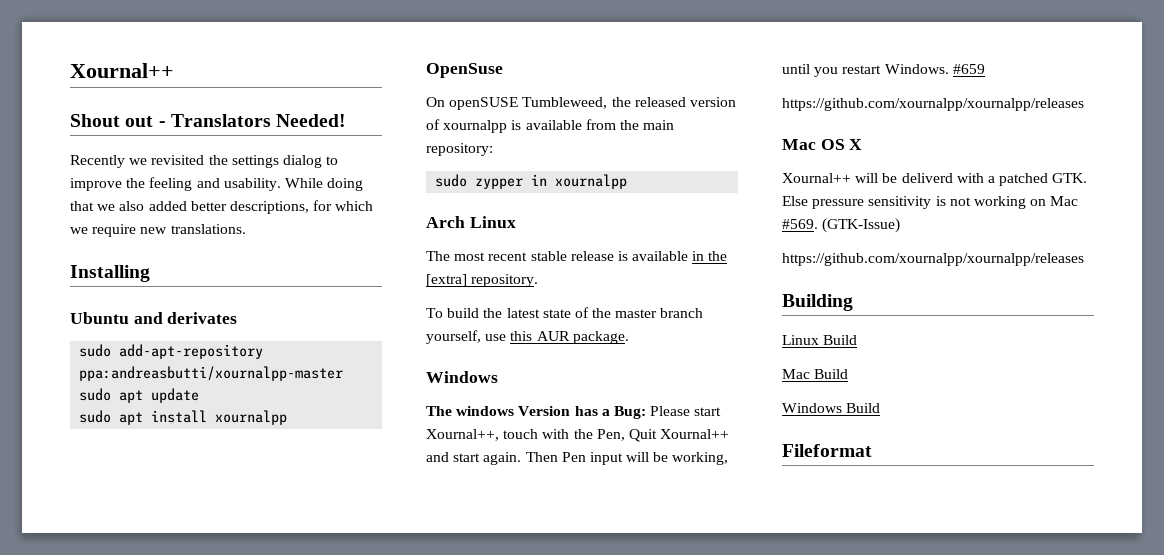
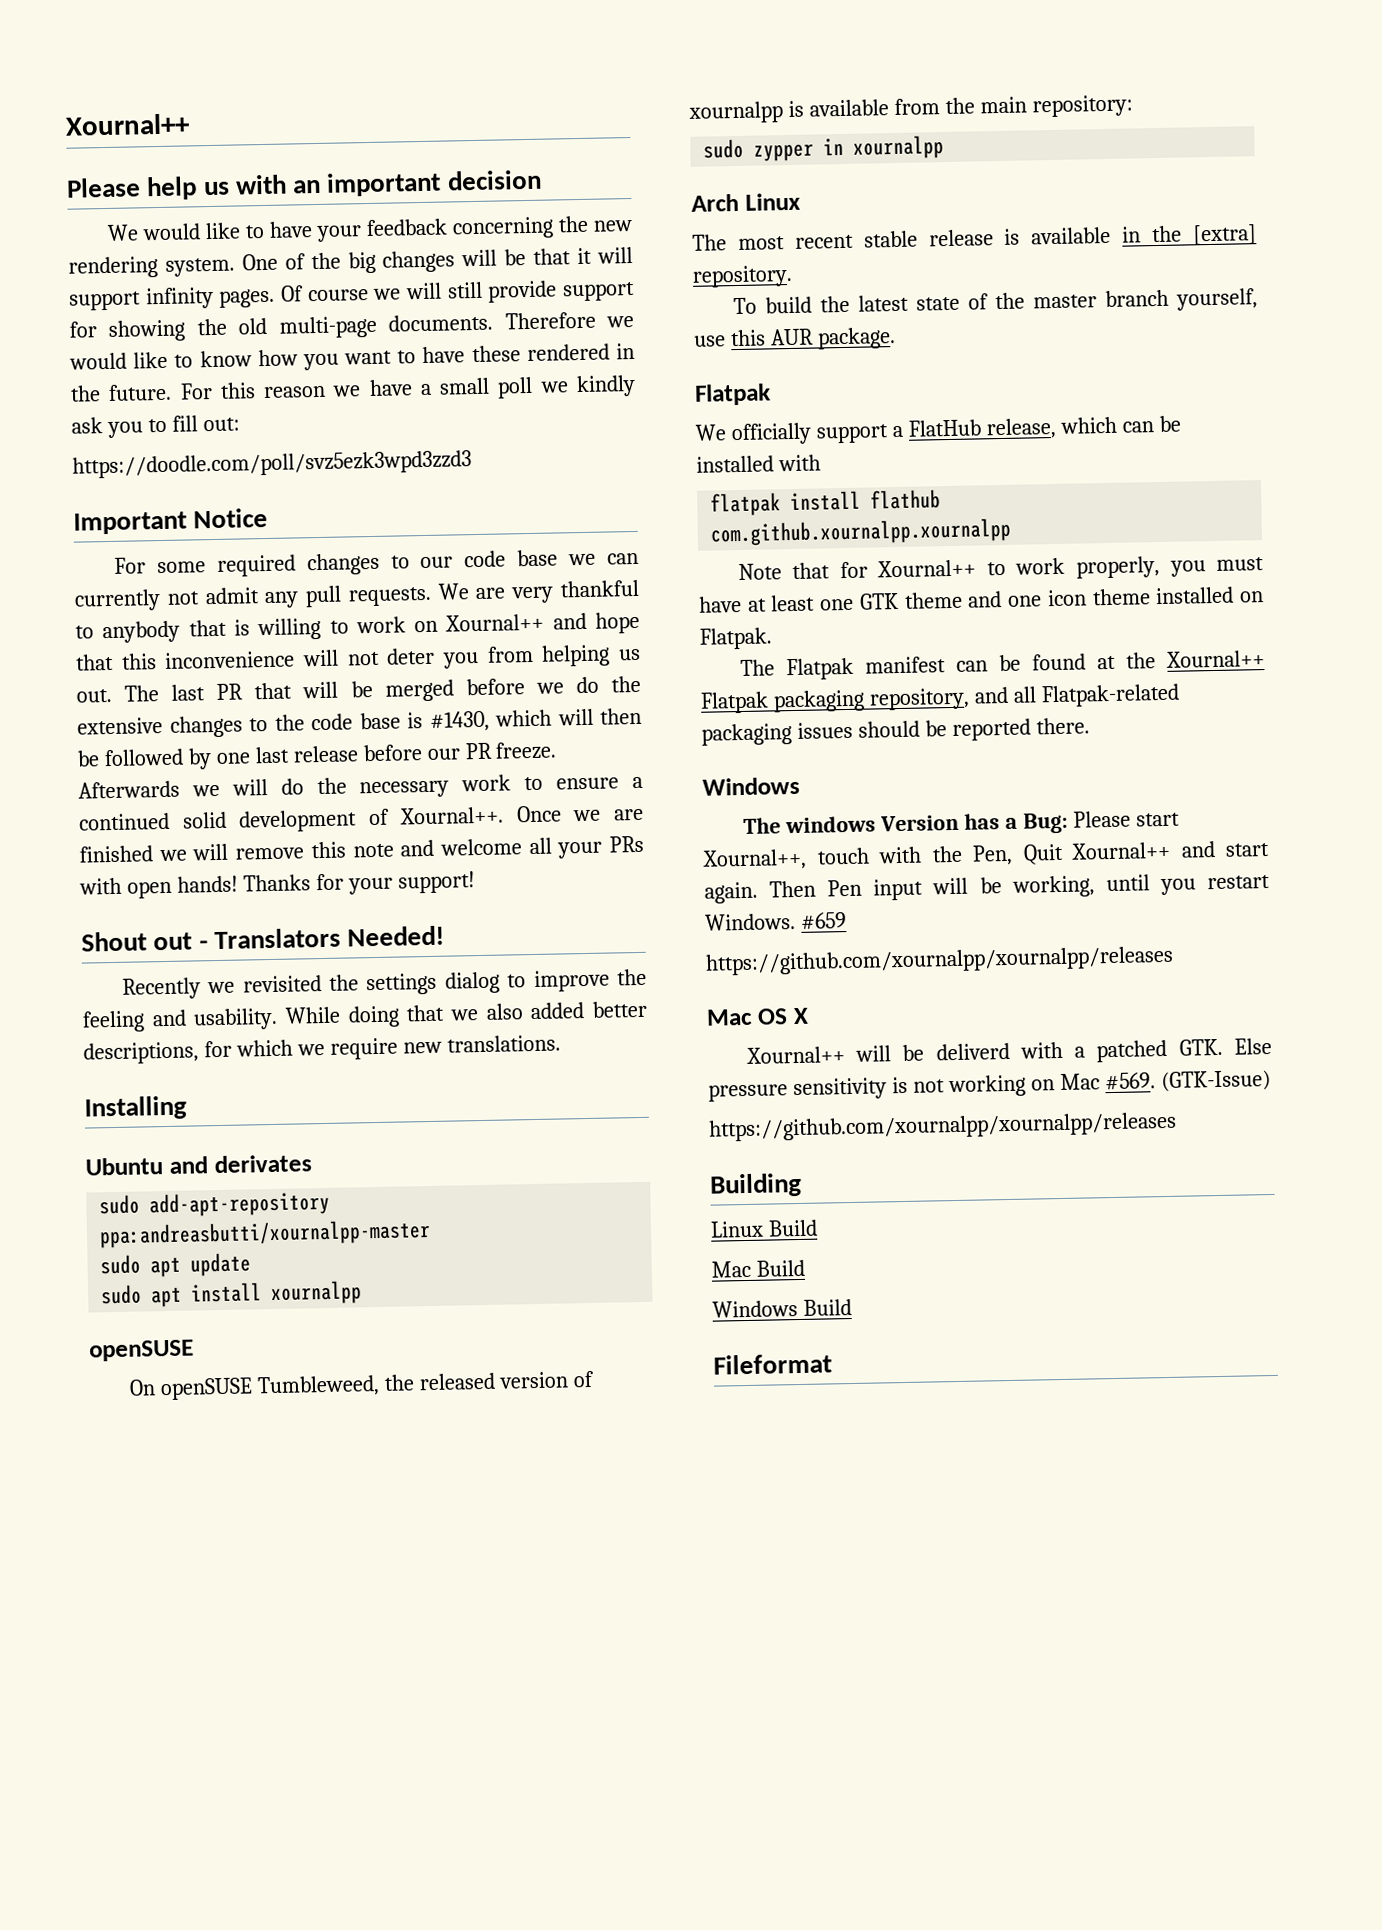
[70,63,174,78] Xournal++ -> [65,113,190,136] [66,169,542,201] [106,215,633,242] [68,246,633,279] [69,280,635,311] [69,311,634,342] [69,342,635,371] [70,374,636,402] [71,415,240,439] [72,450,472,479] [73,507,269,535] [113,549,639,577] [74,579,639,612] [75,611,641,644] [75,644,642,671] [76,675,642,703] [77,707,642,738] [77,741,558,770] [78,774,644,799] [79,805,644,833] [79,835,644,863] [79,871,475,899] Xournal++ // Please help us with an important decision // We would like to have your feedback concerning the new rendering system. One of the big changes will be that it will support infinity pages. Of course we will still provide support for showing the old multi-page documents. Therefore we would like to know how you want to have these rendered in the future. For this reason we have a small poll we kindly ask you to fill out: // https://doodle.com/poll/svz5ezk3wpd3zzd3 // Important Notice // For some required changes to our code base we can currently not admit any pull requests. We are very thankful to anybody that is willing to work on Xournal++ and hope that this inconvenience will not deter you from helping us out. The last PR that will be merged before we do the extensive changes to the code base is #1430, which will then be followed by one last release before our PR freeze. Afterwards we will do the necessary work to ensure a continued solid development of Xournal++. Once we are finished we will remove this note and welcome all your PRs with open hands! Thanks for your support!
[426,63,503,78] OpenSuse -> [89,1339,194,1362] openSUSE
(629, 337) none -> [694,383,771,406] [695,415,1181,446] [696,454,821,473] [710,489,942,517] [710,517,1012,547] [737,556,1264,581] [698,586,1264,613] [699,627,772,650] [739,650,1265,681] [700,683,1180,714] [701,717,1090,746] // Flatpak // We officially support a FlatHub release, which can be installed with // flatpak install flathub com.github.xournalpp.xournalpp // Note that for Xournal++ to work properly, you must have at least one GTK theme and one icon theme installed on Flatpak. // The Flatpak manifest can be found at the Xournal++ Flatpak packaging repository, and all Flatpak-related packaging issues should be reported there.

